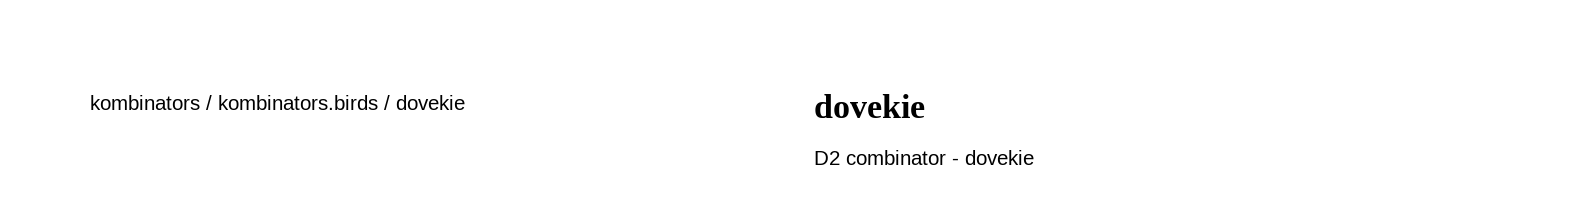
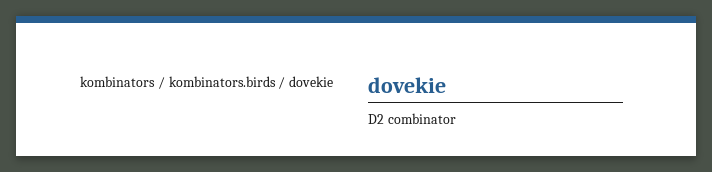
[952,150,1034,165] - dovekie -> (456, 118) none

